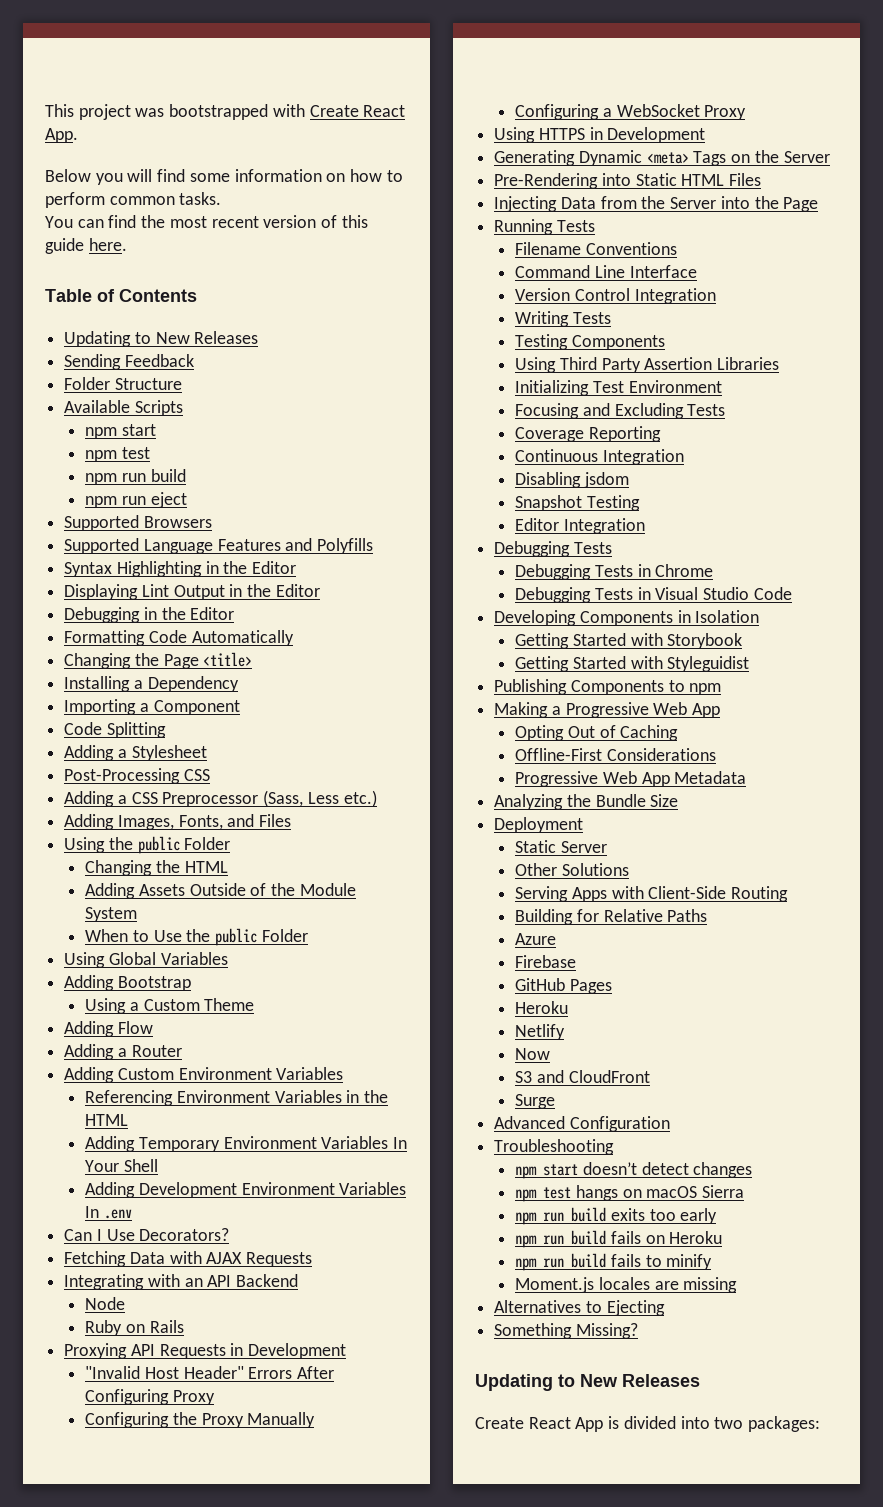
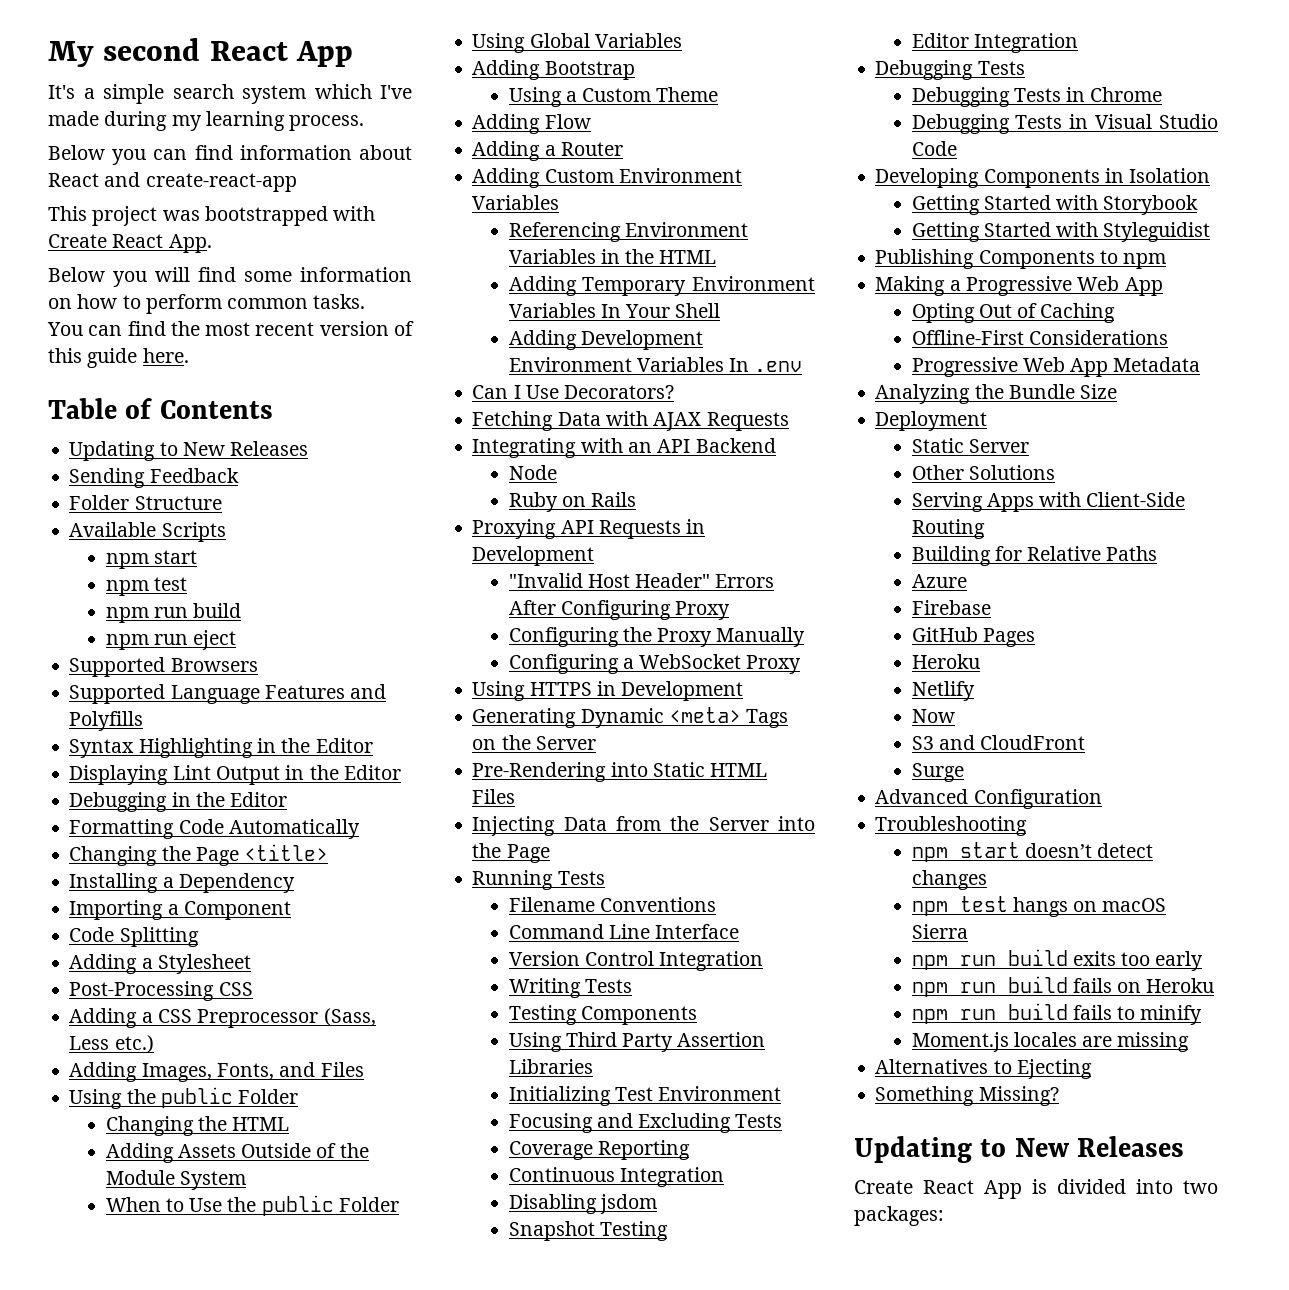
(45, 110) none -> [48,38,353,67] [48,84,412,104] [48,111,365,131] [48,145,412,165] [48,172,297,192] My second React App // It's a simple search system which I've made during my learning process. // Below you can find information about React and create-react-app //

